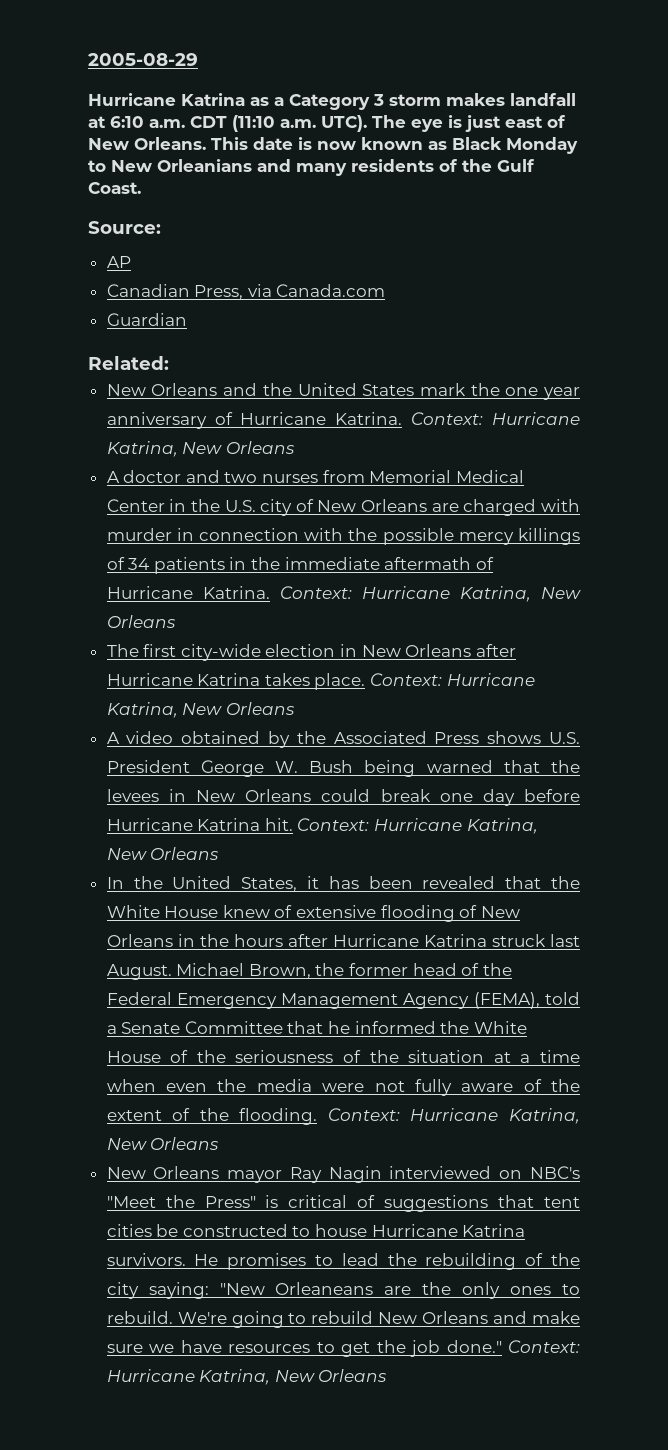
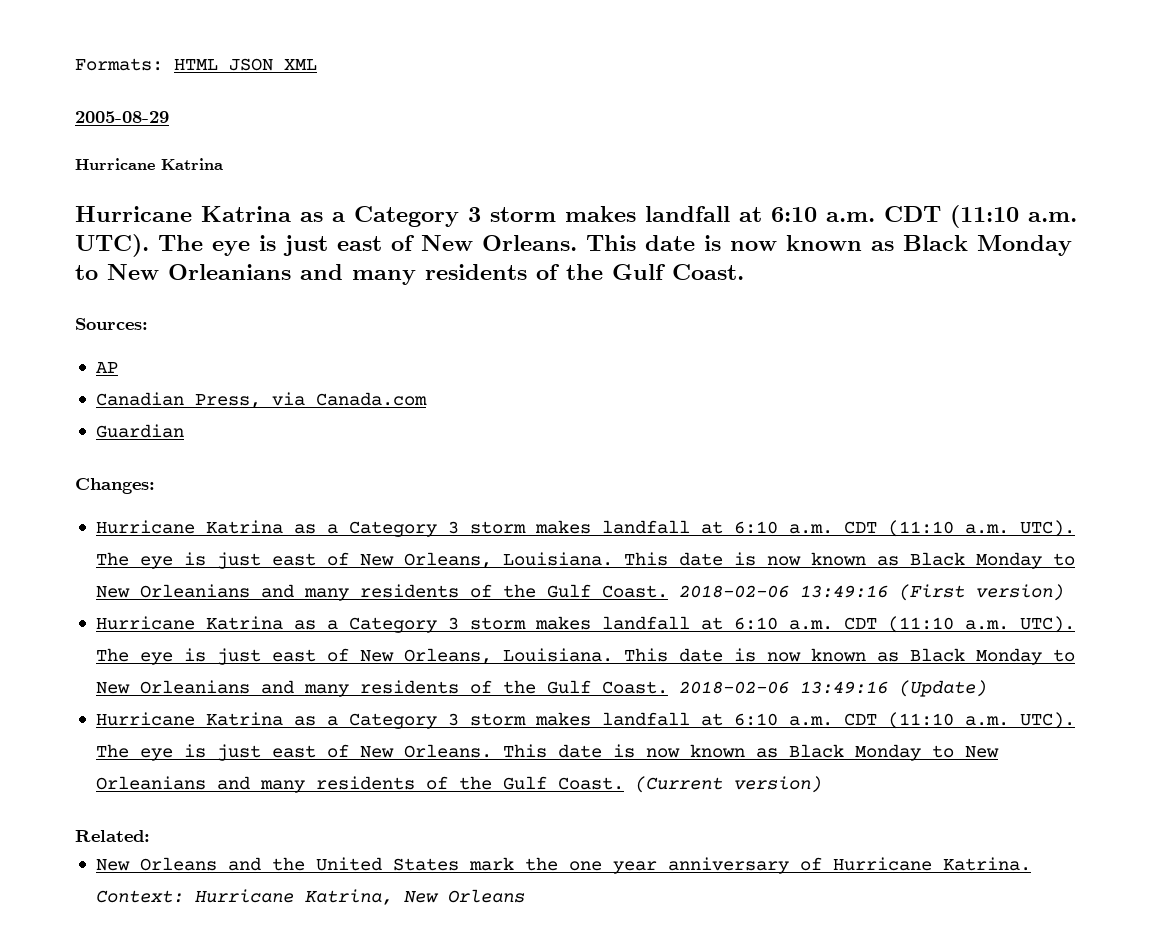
(88, 59) none -> [75,58,317,71] Formats: HTML JSON XML //
(245, 99) none -> [75,206,291,222] // Hurricane Katrina
[88,221,161,234] Source: -> [75,318,148,330] Sources:
(187, 319) none -> [75,478,155,494] [95,520,1075,537] [95,552,1075,569] [95,584,1064,601] [95,616,1075,633] [95,648,1075,665] [95,680,987,697] [95,712,1075,729] [95,744,999,761] [95,776,822,793] // Changes: // Hurricane Katrina as a Category 3 storm makes landfall at 6:10 a.m. CDT (11:10 a.m. UTC). The eye is just east of New Orleans, Louisiana. This date is now known as Black Monday to New Orleanians and many residents of the Gulf Coast. 2018-02-06 13:49:16 (First version) // Hurricane Katrina as a Category 3 storm makes landfall at 6:10 a.m. CDT (11:10 a.m. UTC). The eye is just east of New Orleans, Louisiana. This date is now known as Black Monday to New Orleanians and many residents of the Gulf Coast. 2018-02-06 13:49:16 (Update) // Hurricane Katrina as a Category 3 storm makes landfall at 6:10 a.m. CDT (11:10 a.m. UTC). The eye is just east of New Orleans. This date is now known as Black Monday to New Orleanians and many residents of the Gulf Coast. (Current version)
[106,470,524,483] [106,499,580,516] [106,528,580,545] [106,557,494,574] [106,586,581,602] [106,615,175,628] [106,644,516,661] [106,673,535,690] [106,702,294,718] [106,731,580,748] [106,760,581,777] [106,789,580,806] [106,818,538,834] [106,847,219,860] [106,876,581,892] [106,905,520,922] [106,934,580,947] [106,963,512,980] [106,992,580,1009] [106,1021,527,1034] [106,1050,581,1063] [106,1079,580,1096] [106,1108,580,1125] [106,1137,219,1150] [106,1166,580,1183] [106,1195,580,1212] [106,1224,526,1237] [106,1253,581,1270] [106,1282,581,1299] [106,1311,581,1328] [106,1340,580,1357] [106,1369,387,1385] // A doctor and two nurses from Memorial Medical Center in the U.S. city of New Orleans are charged with murder in connection with the possible mercy killings of 34 patients in the immediate aftermath of Hurricane Katrina. Context: Hurricane Katrina, New Orleans // The first city-wide election in New Orleans after Hurricane Katrina takes place. Context: Hurricane Katrina, New Orleans // A video obtained by the Associated Press shows U.S. President George W. Bush being warned that the levees in New Orleans could break one day before Hurricane Katrina hit. Context: Hurricane Katrina, New Orleans // In the United States, it has been revealed that the White House knew of extensive flooding of New Orleans in the hours after Hurricane Katrina struck last August. Michael Brown, the former head of the Federal Emergency Management Agency (FEMA), told a Senate Committee that he informed the White House of the seriousness of the situation at a time when even the media were not fully aware of the extent of the flooding. Context: Hurricane Katrina, New Orleans // New Orleans mayor Ray Nagin interviewed on NBC's "Meet the Press" is critical of suggestions that tent cities be constructed to house Hurricane Katrina survivors. He promises to lead the rebuilding of the city saying: "New Orleaneans are the only ones to rebuild. We're going to rebuild New Orleans and make sure we have resources to get the job done." Context: Hurricane Katrina, New Orleans -> (525, 896) none

